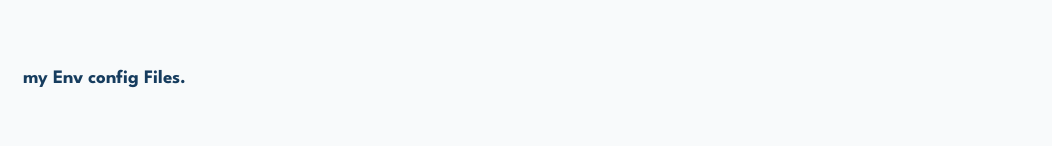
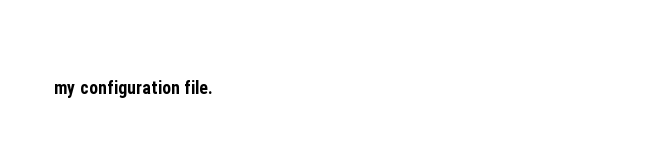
[53,69,187,88] Env config Files. -> [79,80,214,98] configuration file.

